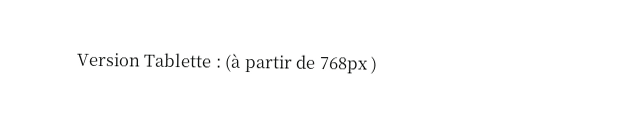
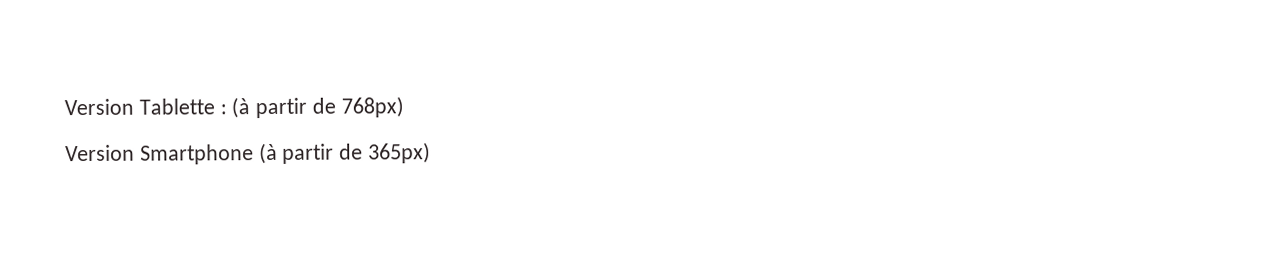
[318,55,379,74] 768px ) -> [340,96,404,118] [65,142,432,165] 768px) // Version Smartphone (à partir de 365px)

